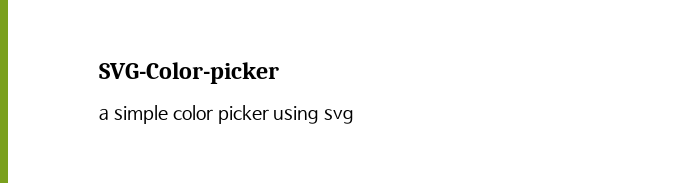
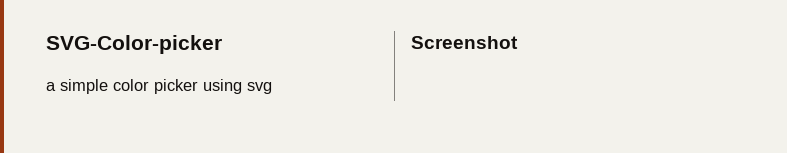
(355, 116) none -> [411,36,518,49] // Screenshot

